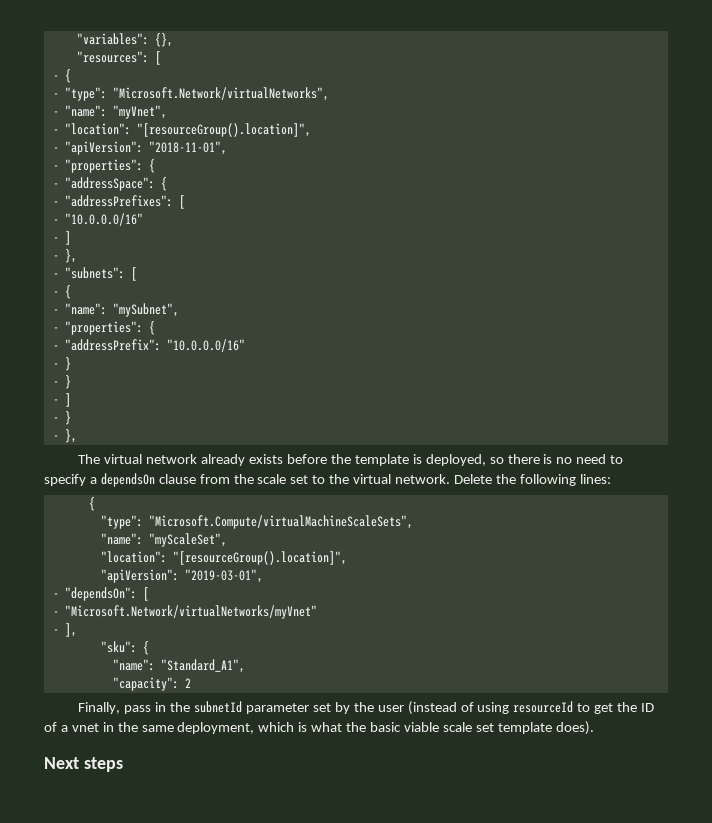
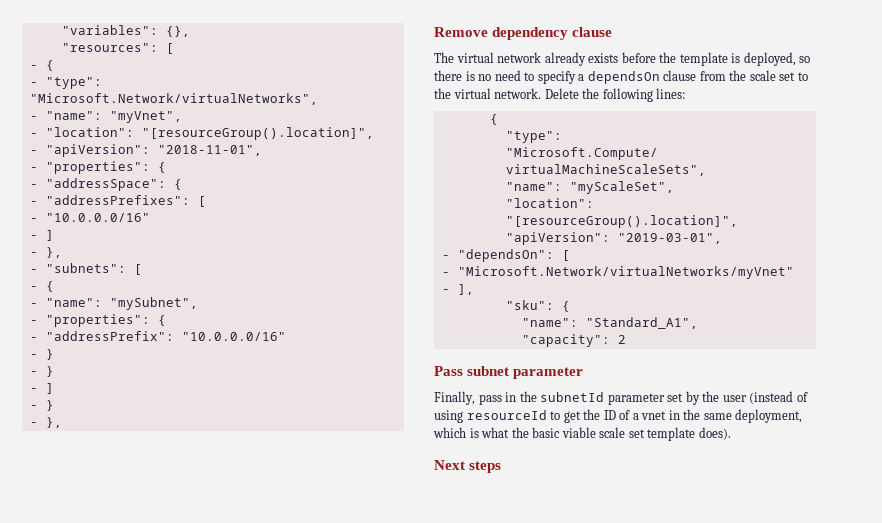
(77, 436) none -> [434,27,613,40] // Remove dependency clause
(191, 683) none -> [434,366,584,379] // Pass subnet parameter

